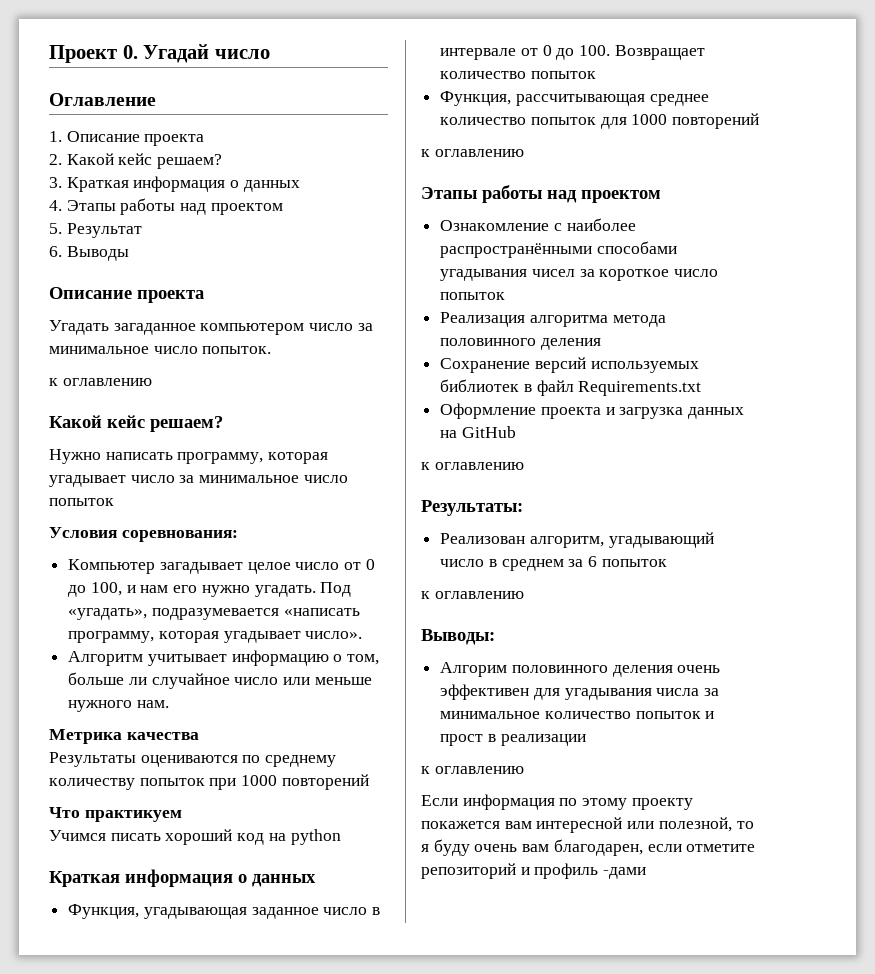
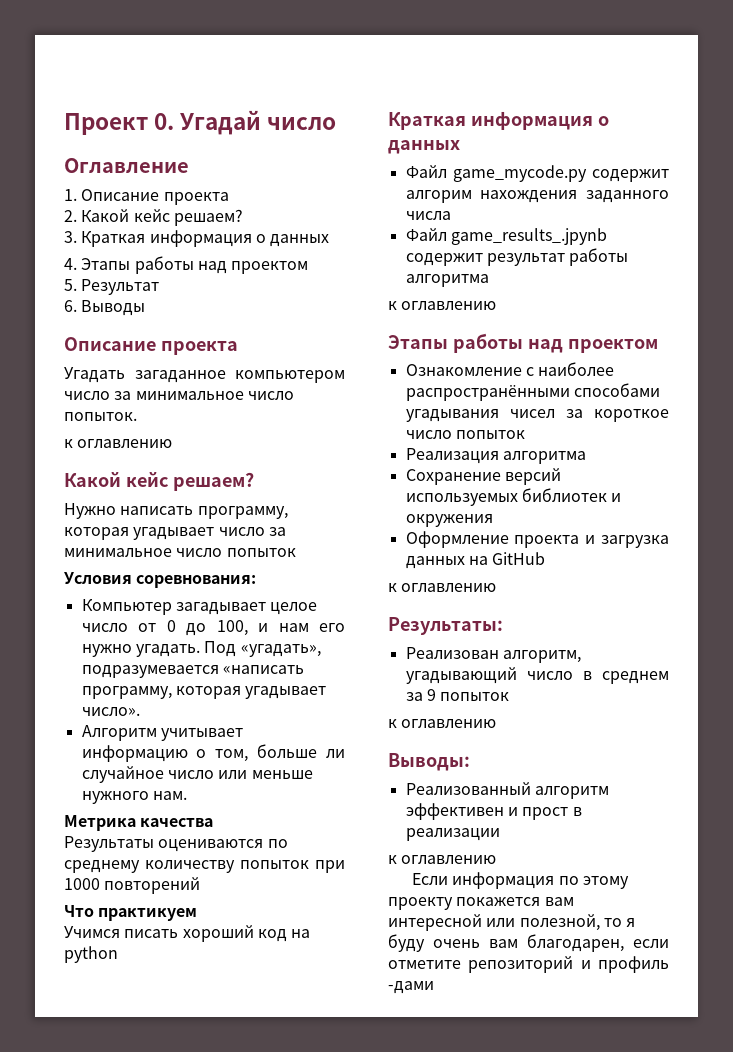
[68,904,381,919] [440,45,705,60] [440,71,596,79] [440,91,709,106] [440,113,760,129] Функция, угадывающая заданное число в интервале от 0 до 100. Возвращает количество попыток // Функция, рассчитывающая среднее количество попыток для 1000 повторений -> [405,165,669,182] [405,190,669,203] [405,211,451,220] [405,228,607,245] [405,248,629,266] [405,274,489,287] Файл game_mycode.py содержит алгорим нахождения заданного числа // Файл game_results_.jpynb содержит результат работы алгоритма
[612,315,666,327] [440,338,601,350] метода половинного деления -> (586, 457) none
[523,380,702,396] в файл Requirements.txt -> [611,493,622,502] [405,514,493,527] и окружения
[588,556,598,567] 6 -> [426,689,436,701] 9
[440,662,721,677] [440,684,720,700] [440,711,701,719] Алгорим половинного деления очень эффективен для угадывания числа за минимальное количество попыток -> [405,782,609,799] [405,803,504,820] Реализованный алгоритм эффективен

